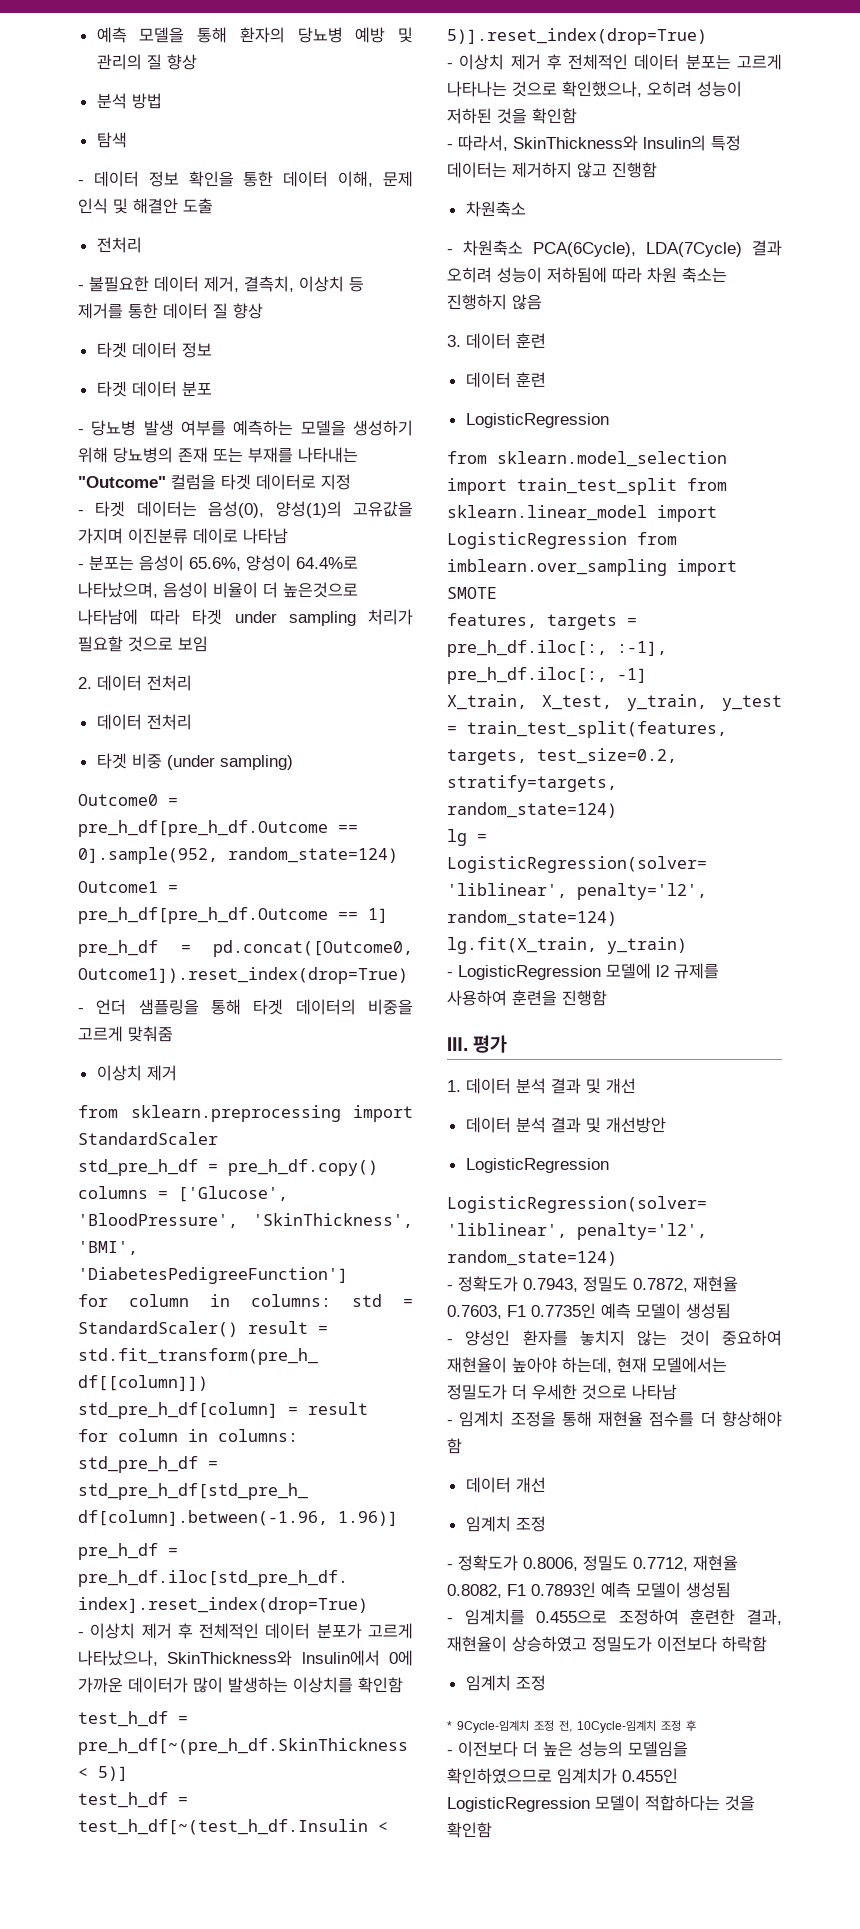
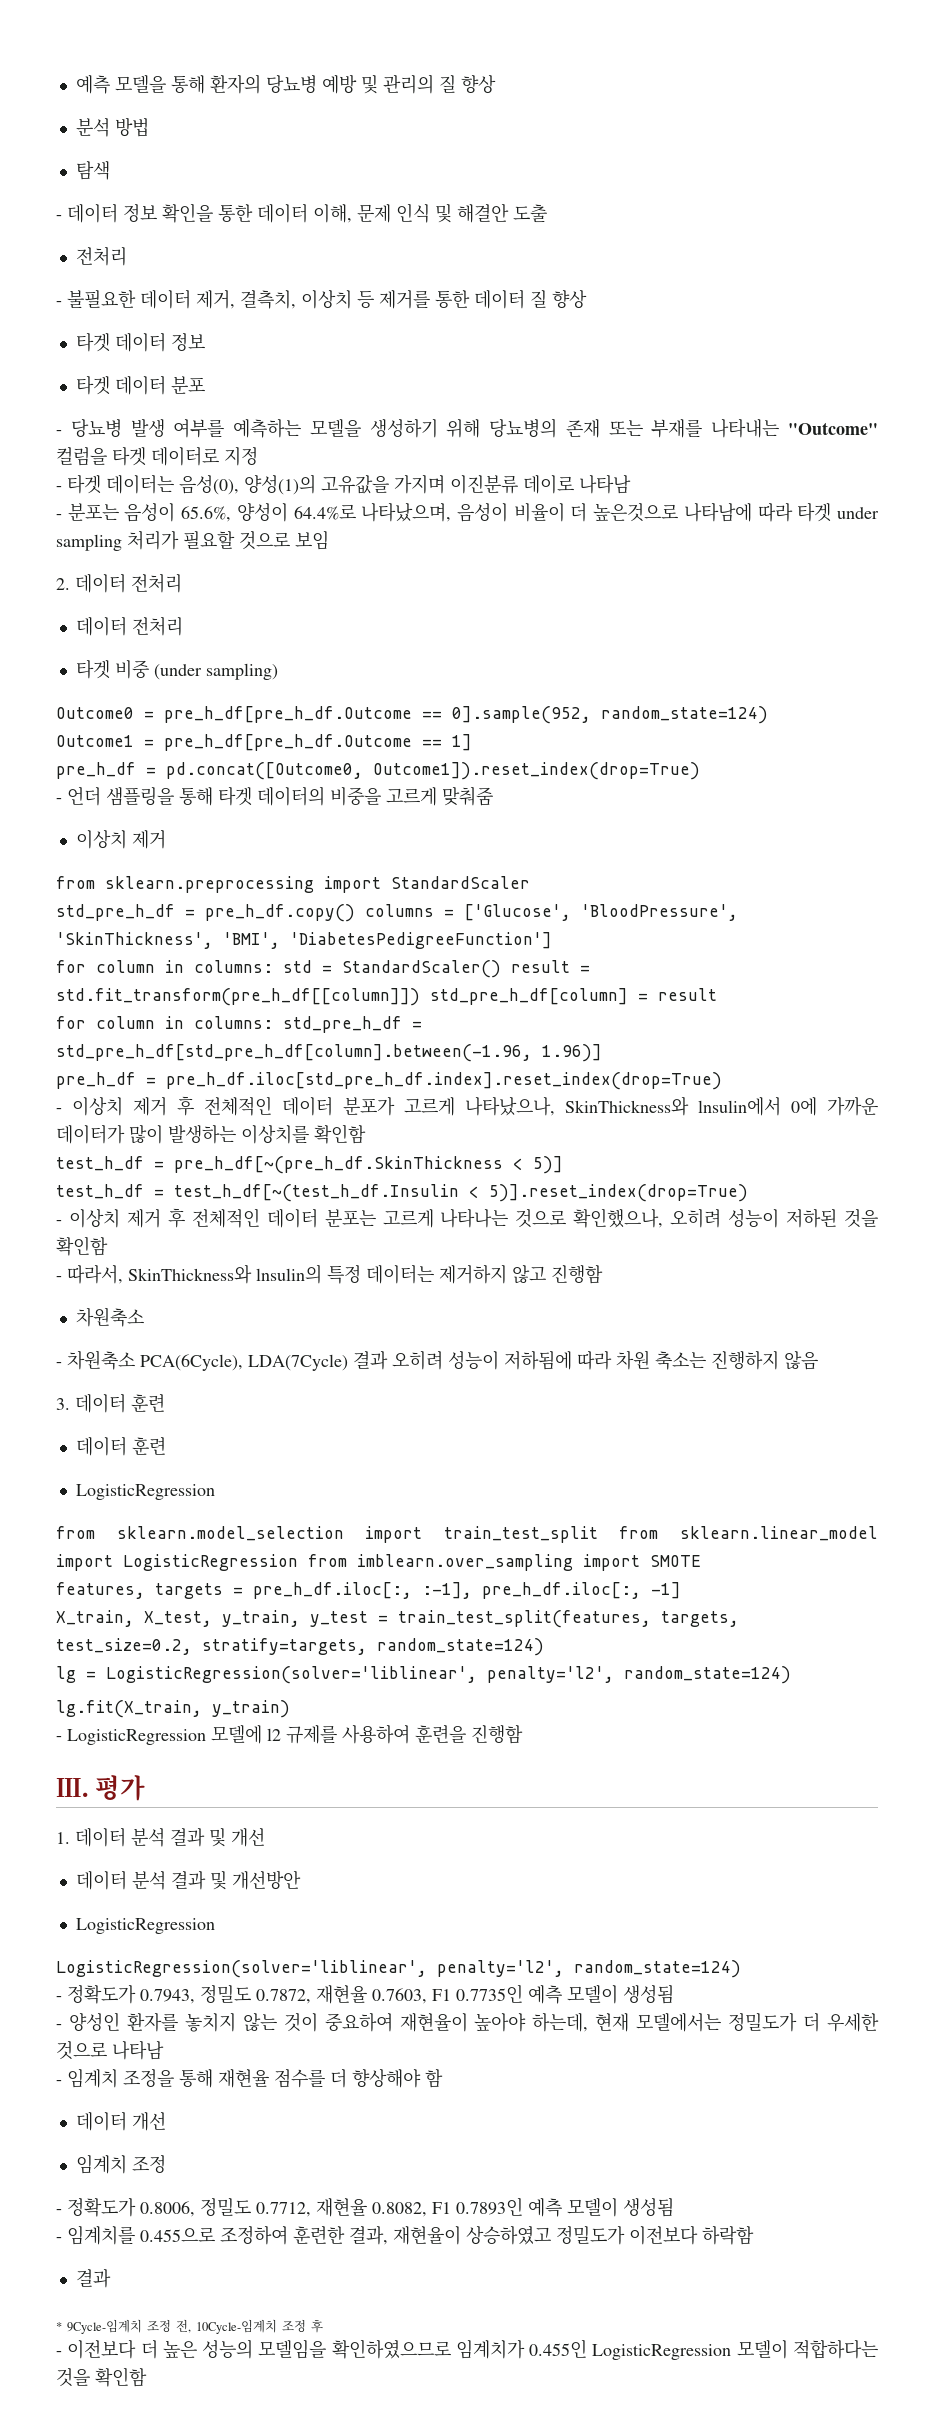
[465,1675,546,1691] 임계치 조정 -> [75,2269,111,2288] 결과

